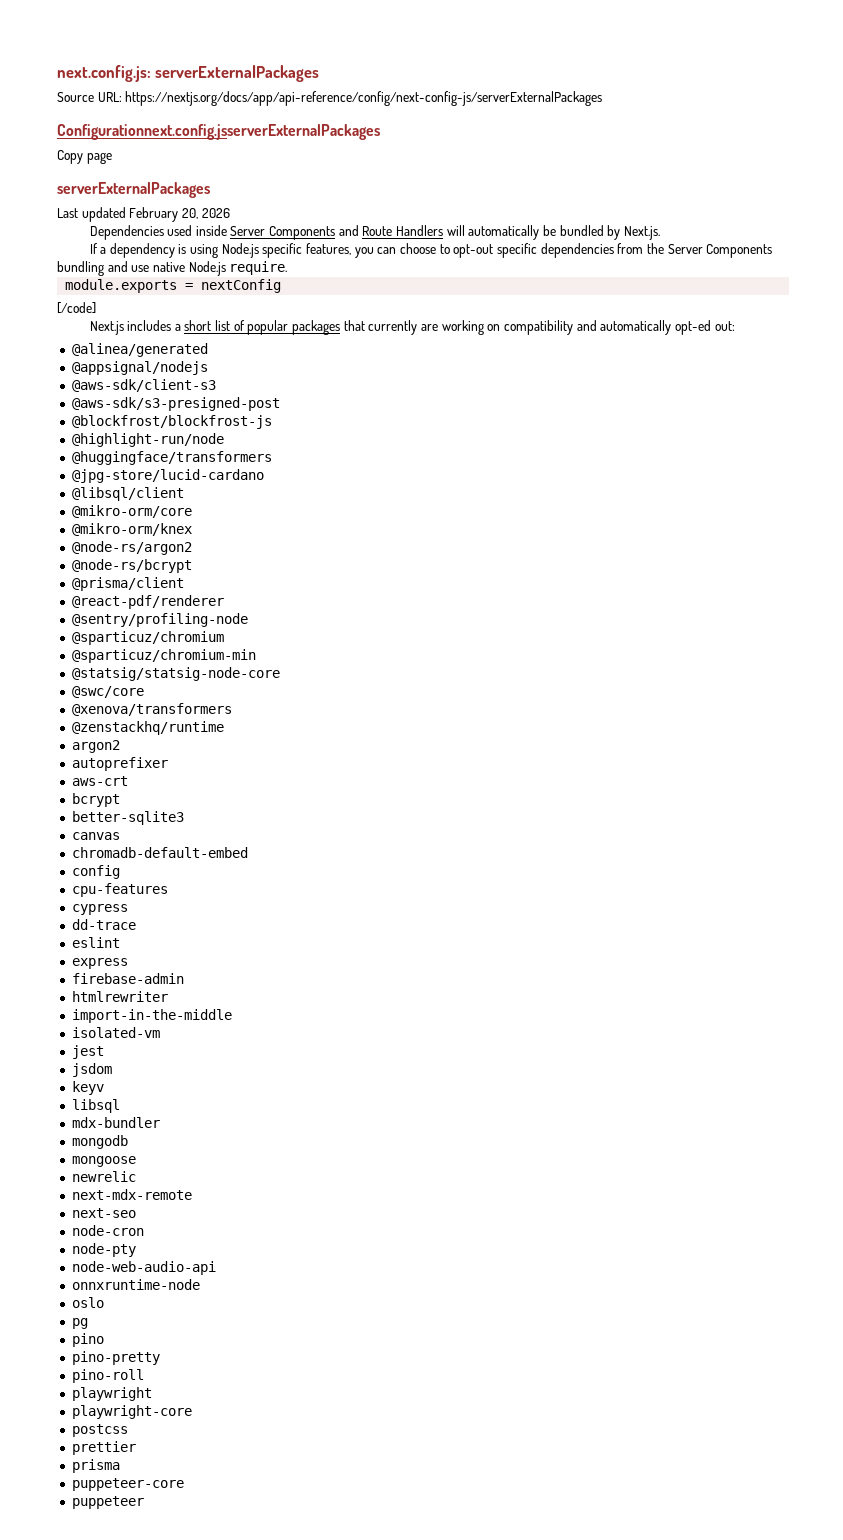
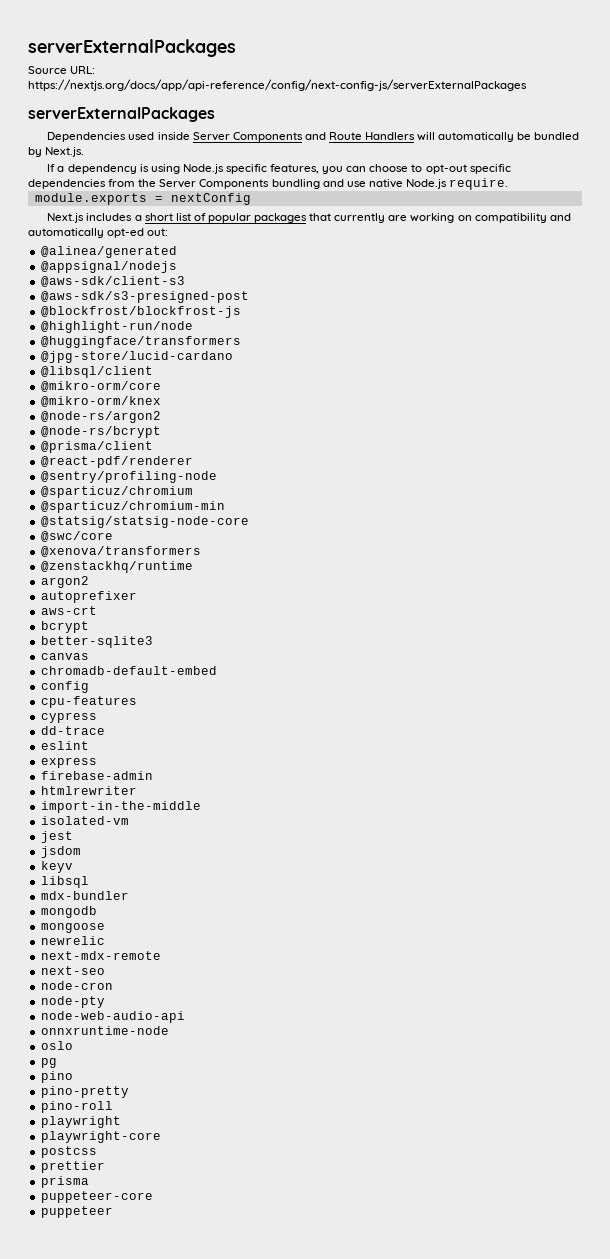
[57,65,151,82] next.config.js: -> (28, 48) none
[57,124,380,140] [57,150,112,164] [57,182,210,198] [57,207,230,222] Configurationnext.config.jsserverExternalPackages // Copy page // serverExternalPackages // Last updated February 20, 2026 -> [28,107,215,122] serverExternalPackages
[57,302,96,314] // [/code] -> (251, 199) none

